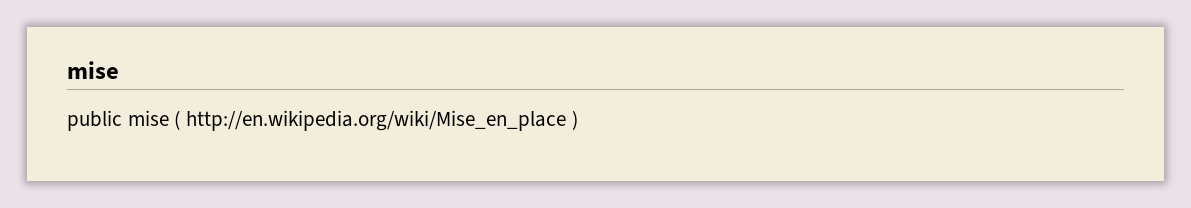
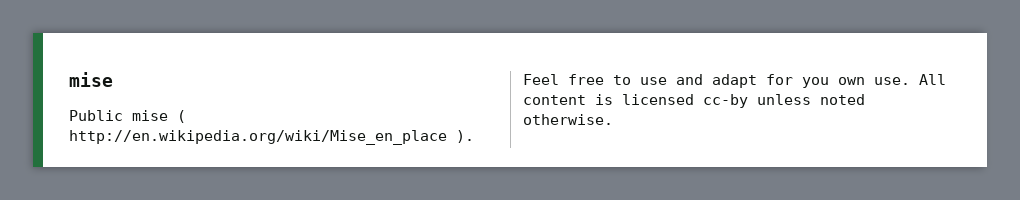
[67,110,122,131] public -> [69,110,123,121] Public
[571,110,578,130] ) -> [456,130,474,143] [523,74,946,88] [523,94,865,108] [523,114,613,125] ). Feel free to use and adapt for you own use. All content is licensed cc-by unless noted otherwise.

